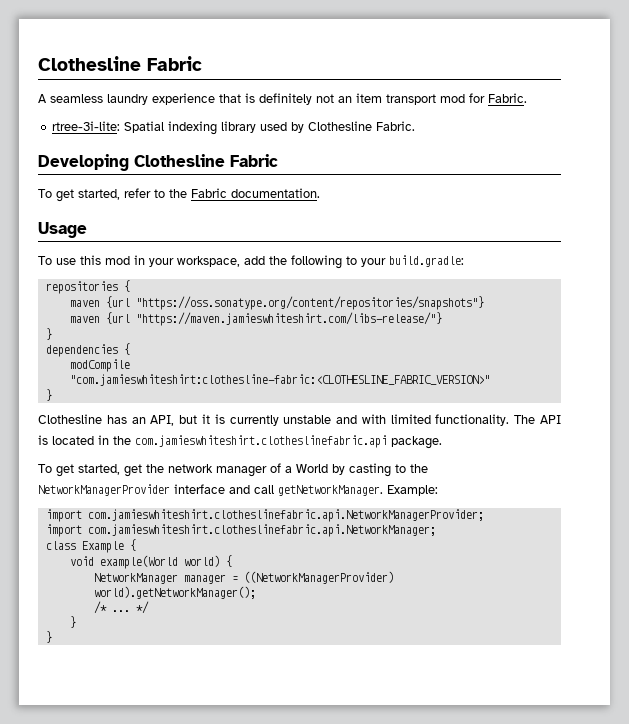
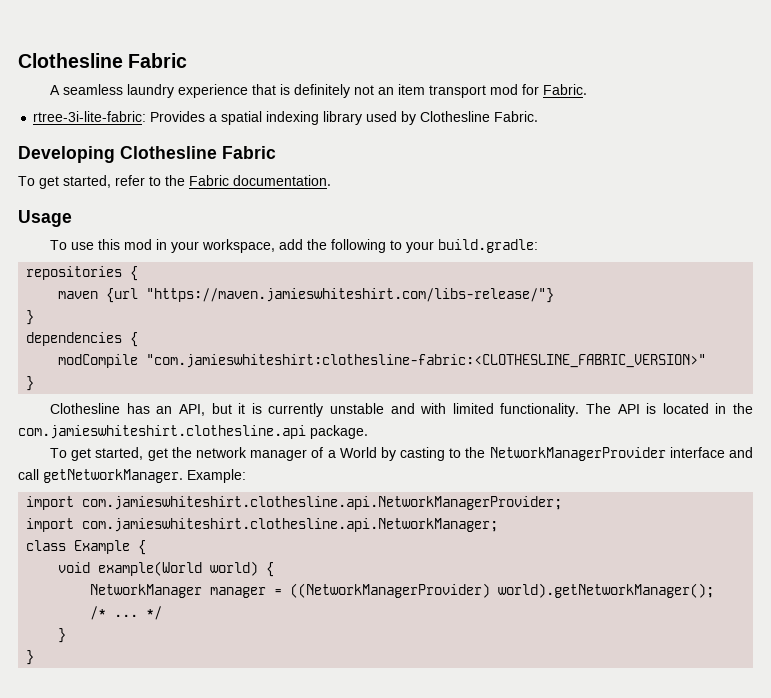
[52,121,165,133] rtree-3i-lite: Spatial -> [33,111,263,125] rtree-3i-lite-fabric: Provides a spatial
[69,296,484,310] // maven {url "https://oss.sonatype.org/content/repositories/snapshots"} -> (139, 273) none
[135,435,387,448] com.jamieswhiteshirt.clotheslinefabric.api -> [18,425,306,439] com.jamieswhiteshirt.clothesline.api
[87,509,484,522] [45,524,436,537] com.jamieswhiteshirt.clotheslinefabric.api.NetworkManagerProvider; // import com.jamieswhiteshirt.clotheslinefabric.api.NetworkManager; -> [82,496,563,510] [26,518,499,532] com.jamieswhiteshirt.clothesline.api.NetworkManagerProvider; // import com.jamieswhiteshirt.clothesline.api.NetworkManager;

